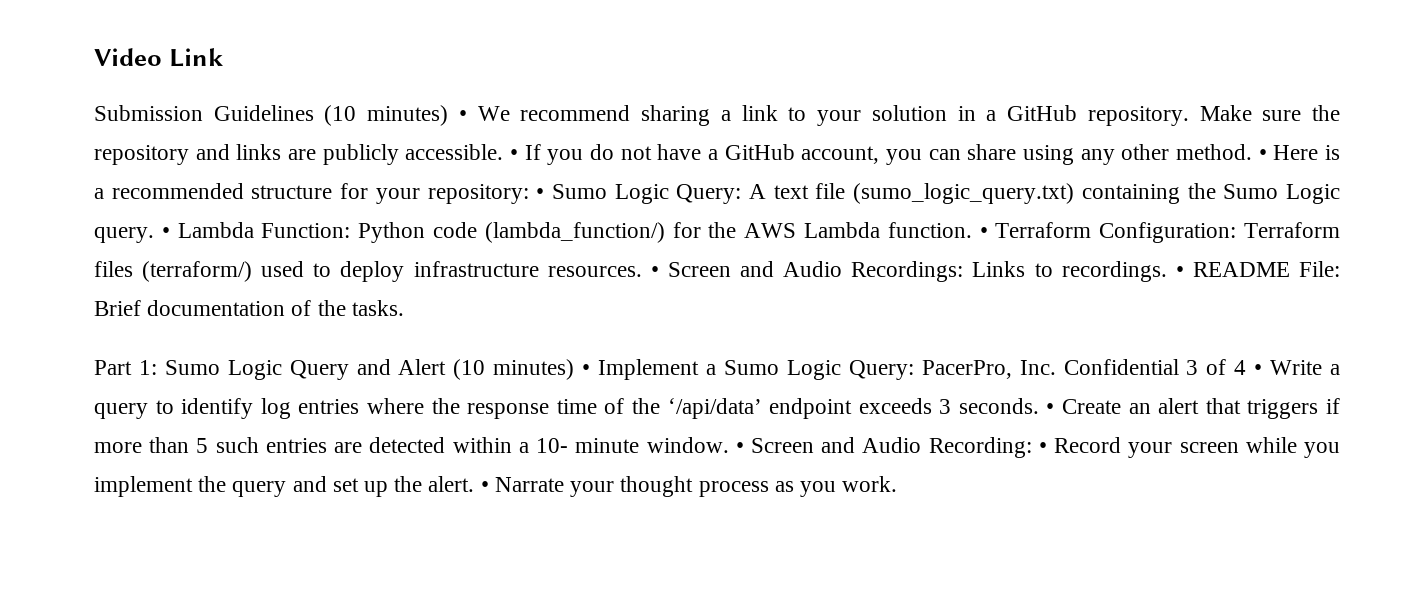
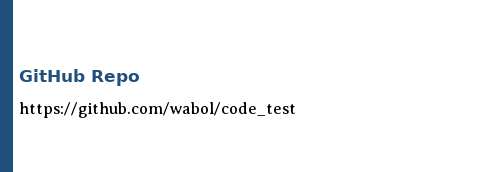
[94,48,224,67] [94,105,1340,126] [94,144,1340,165] [94,183,1341,204] [94,222,1340,243] [94,261,1340,282] [94,300,404,316] [94,359,1340,380] [94,398,1340,419] [94,437,1341,458] [94,476,898,497] Video Link // Submission Guidelines (10 minutes) • We recommend sharing a link to your solution in a GitHub repository. Make sure the repository and links are publicly accessible. • If you do not have a GitHub account, you can share using any other method. • Here is a recommended structure for your repository: • Sumo Logic Query: A text file (sumo_logic_query.txt) containing the Sumo Logic query. • Lambda Function: Python code (lambda_function/) for the AWS Lambda function. • Terraform Configuration: Terraform files (terraform/) used to deploy infrastructure resources. • Screen and Audio Recordings: Links to recordings. • README File: Brief documentation of the tasks. // Part 1: Sumo Logic Query and Alert (10 minutes) • Implement a Sumo Logic Query: PacerPro, Inc. Confidential 3 of 4 • Write a query to identify log entries where the response time of the ‘/api/data’ endpoint exceeds 3 seconds. • Create an alert that triggers if more than 5 such entries are detected within a 10- minute window. • Screen and Audio Recording: • Record your screen while you implement the query and set up the alert. • Narrate your thought process as you work. -> [19,69,140,86] [19,102,296,118] GitHub Repo // https://github.com/wabol/code_test

